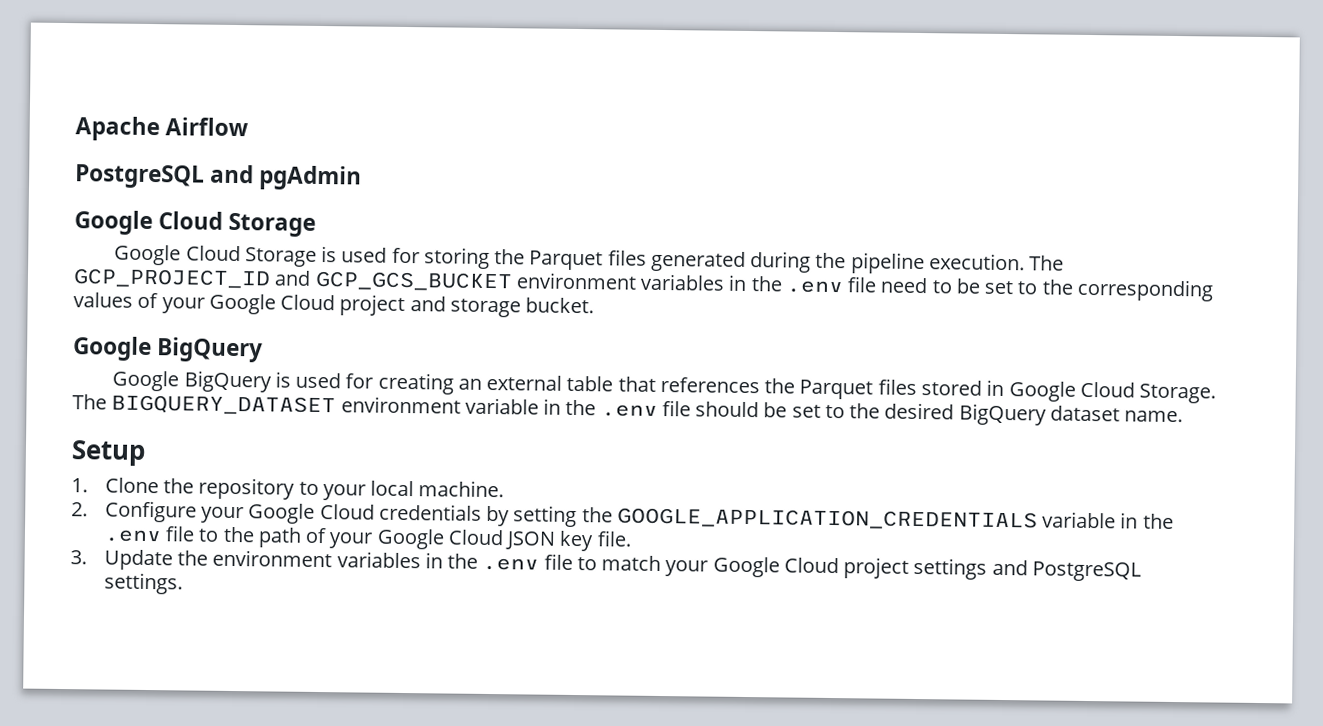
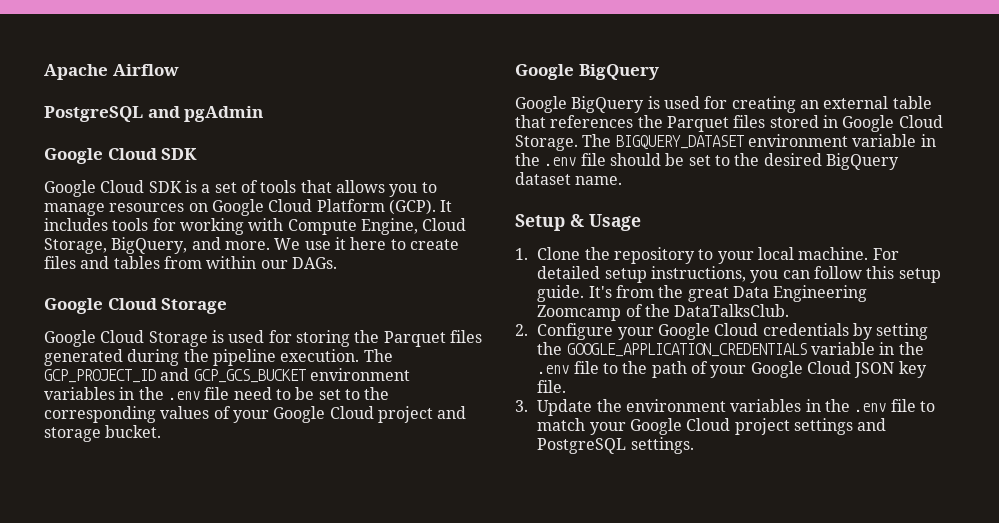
(363, 178) none -> [44,148,198,164] [44,180,437,197] [44,199,453,216] [44,218,467,235] [44,237,459,254] [44,256,337,269] // Google Cloud SDK // Google Cloud SDK is a set of tools that allows you to manage resources on Google Cloud Platform (GCP). It includes tools for working with Compute Engine, Cloud Storage, BigQuery, and more. We use it here to create files and tables from within our DAGs.
(146, 453) none -> [570,214,641,231] & Usage
(505, 489) none -> [872,248,899,260] [537,266,941,283] [537,285,868,302] [537,304,790,321] For detailed setup instructions, you can follow this setup guide. It's from the great Data Engineering Zoomcamp of the DataTalksClub.

